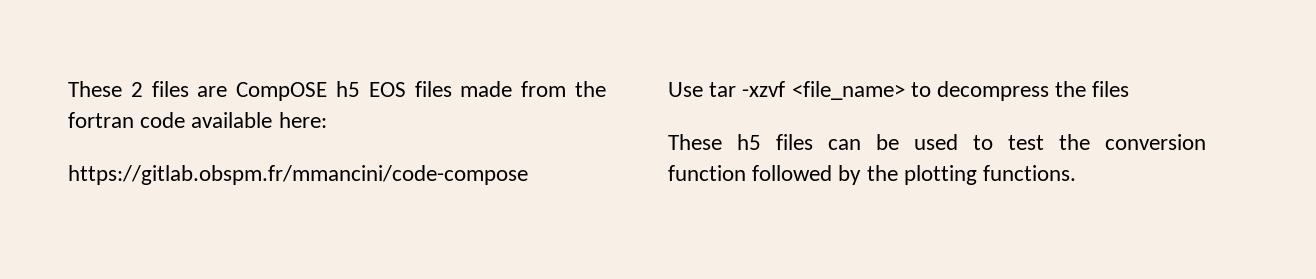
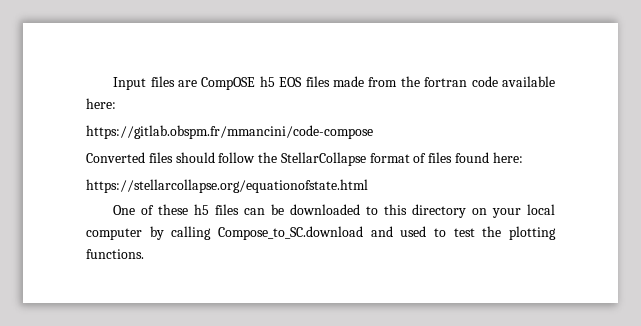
[68,81,143,97] These 2 -> [113,77,147,90] Input
[668,81,1130,101] [668,134,1206,150] [668,165,862,185] Use tar -xzvf <file_name> to decompress the files // These h5 files can be used to test the conversion function followed by -> [86,152,523,166] [86,179,368,193] [113,204,556,218] [86,226,475,240] Converted files should follow the StellarCollapse format of files found here: // https://stellarcollapse.org/equationofstate.html // One of these h5 files can be downloaded to this directory on your local computer by calling Compose_to_SC.download and used to test

